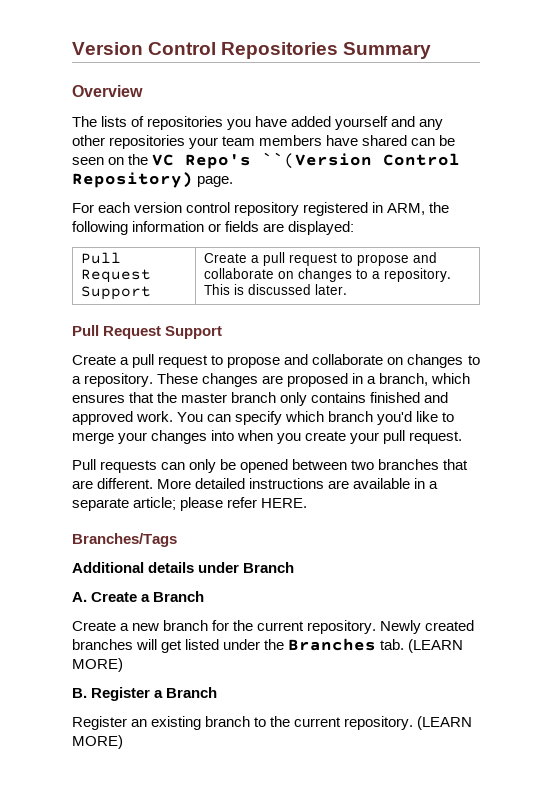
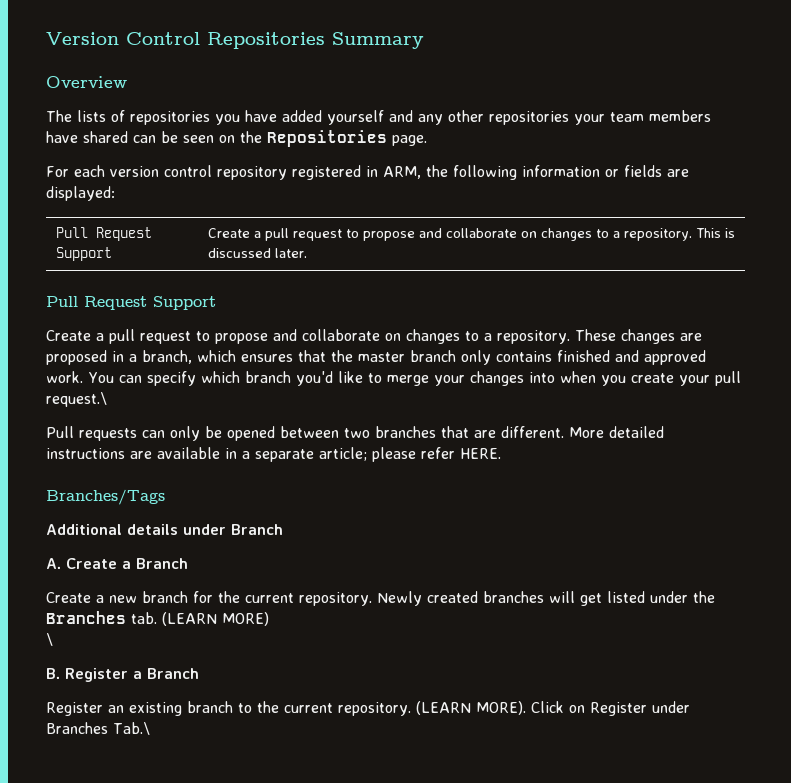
[152,152,461,169] [72,172,193,188] VC Repo's ``(Version Control Repository) -> [267,130,387,147] Repositories
[409,431,463,444] request. -> [46,392,107,407] request.\
(123, 665) none -> [46,633,53,646] // \
[72,735,123,749] MORE) -> [476,701,690,716] [46,722,150,735] MORE). Click on Register under Branches Tab.\

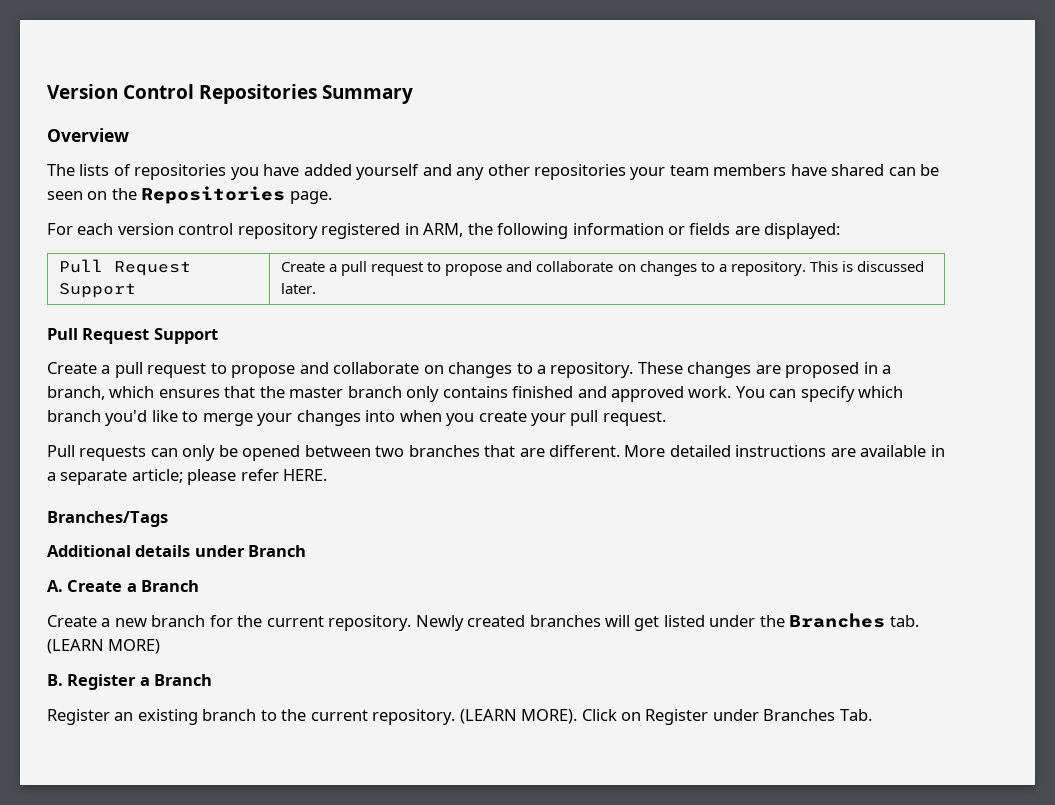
[46,392,107,407] request.\ -> [602,411,666,426] request.
[46,633,53,646] // \ -> (161, 646) none
[113,722,150,735] Tab.\ -> [839,709,872,721] Tab.

